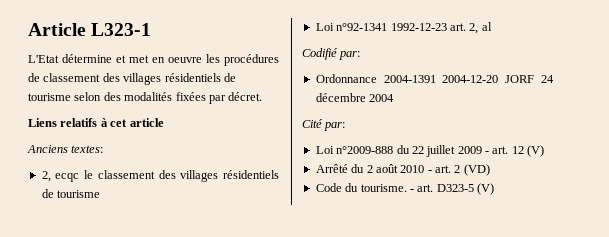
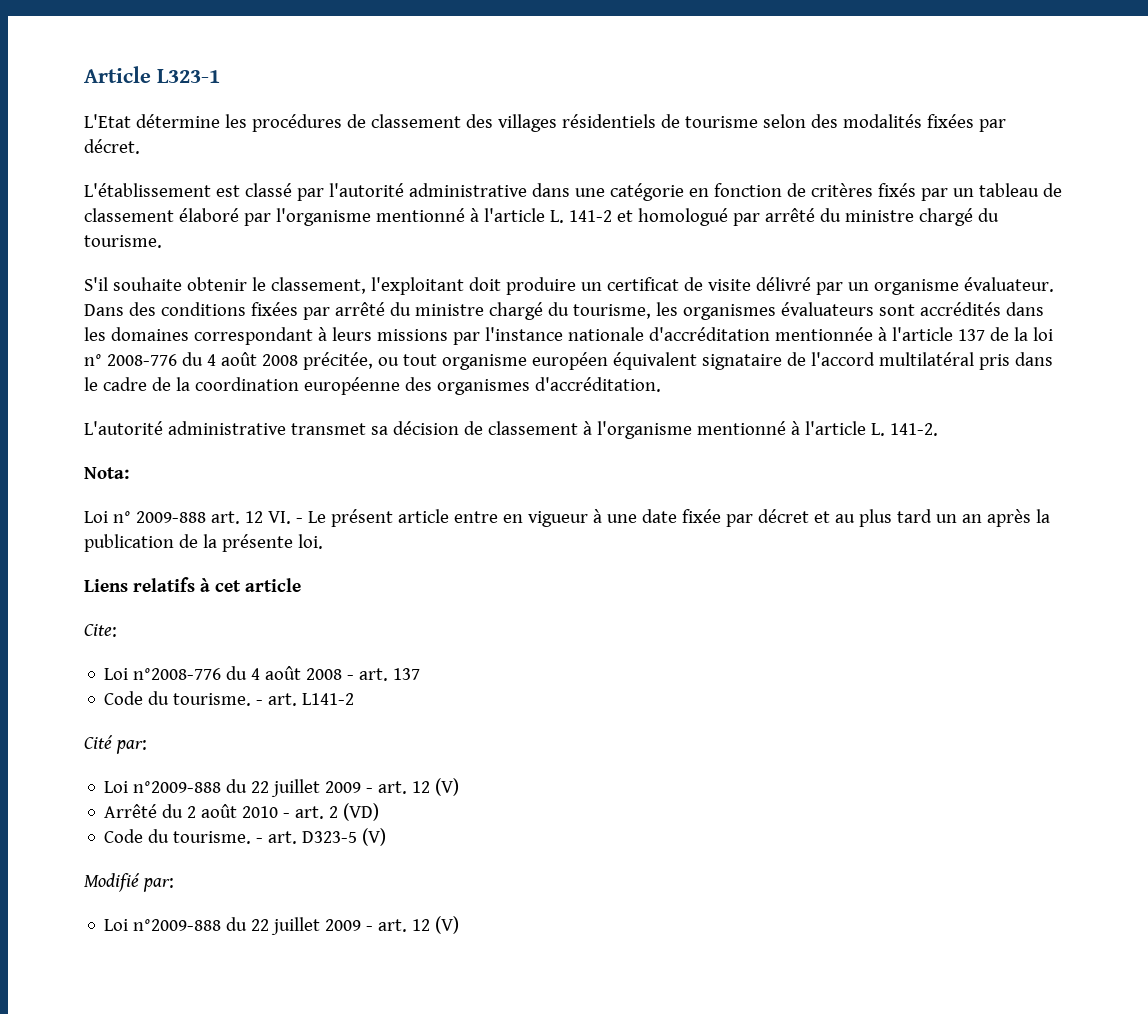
[116,55,202,63] et met en oeuvre -> (220, 121) none
(263, 96) none -> [84,183,1062,201] [84,208,999,226] [84,235,162,248] [84,277,1054,295] [84,302,1044,320] [84,327,1053,345] [84,352,1053,370] [84,377,661,395] [84,421,938,439] [84,467,129,479] [84,509,1050,527] [84,534,323,552] // L'établissement est classé par l'autorité administrative dans une catégorie en fonction de critères fixés par un tableau de classement élaboré par l'organisme mentionné à l'article L. 141-2 et homologué par arrêté du ministre chargé du tourisme. // S'il souhaite obtenir le classement, l'exploitant doit produire un certificat de visite délivré par un organisme évaluateur. Dans des conditions fixées par arrêté du ministre chargé du tourisme, les organismes évaluateurs sont accrédités dans les domaines correspondant à leurs missions par l'instance nationale d'accréditation mentionnée à l'article 137 de la loi n° 2008-776 du 4 août 2008 précitée, ou tout organisme européen équivalent signataire de l'accord multilatéral pris dans le cadre de la coordination européenne des organismes d'accréditation. // L'autorité administrative transmet sa décision de classement à l'organisme mentionné à l'article L. 141-2. // Nota: // Loi n° 2009-888 art. 12 VI. - Le présent article entre en vigueur à une date fixée par décret et au plus tard un an après la publication de la présente loi.
[27,145,104,153] [41,170,279,182] [41,189,101,198] [315,22,492,34] [302,48,361,60] [315,74,554,83] [315,93,395,102] Anciens textes: // 2, ecqc le classement des villages résidentiels de tourisme // Loi n°92-1341 1992-12-23 art. 2, al // Codifié par: // Ordonnance 2004-1391 2004-12-20 JORF 24 décembre 2004 -> [84,624,117,637] [104,666,421,681] [104,691,355,706] Cite: // Loi n°2008-776 du 4 août 2008 - art. 137 // Code du tourisme. - art. L141-2
(494, 189) none -> [84,873,174,892] [104,916,460,935] // Modifié par: // Loi n°2009-888 du 22 juillet 2009 - art. 12 (V)

